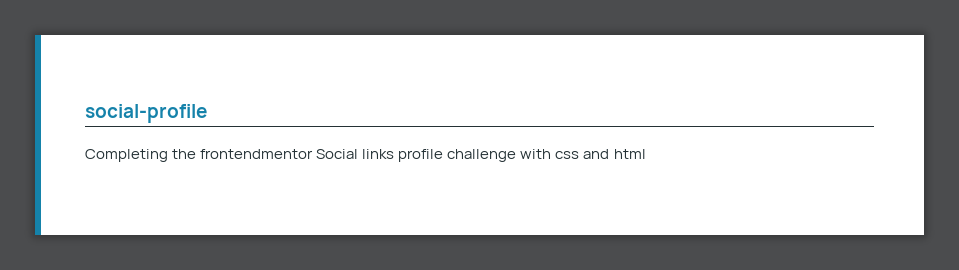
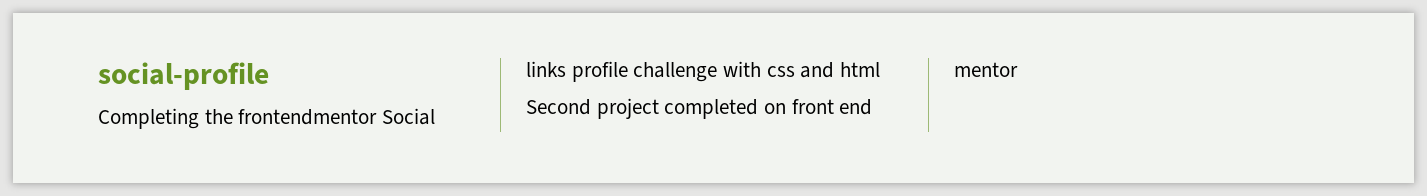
(646, 154) none -> [526,98,873,119] [954,62,1018,77] // Second project completed on front end mentor

